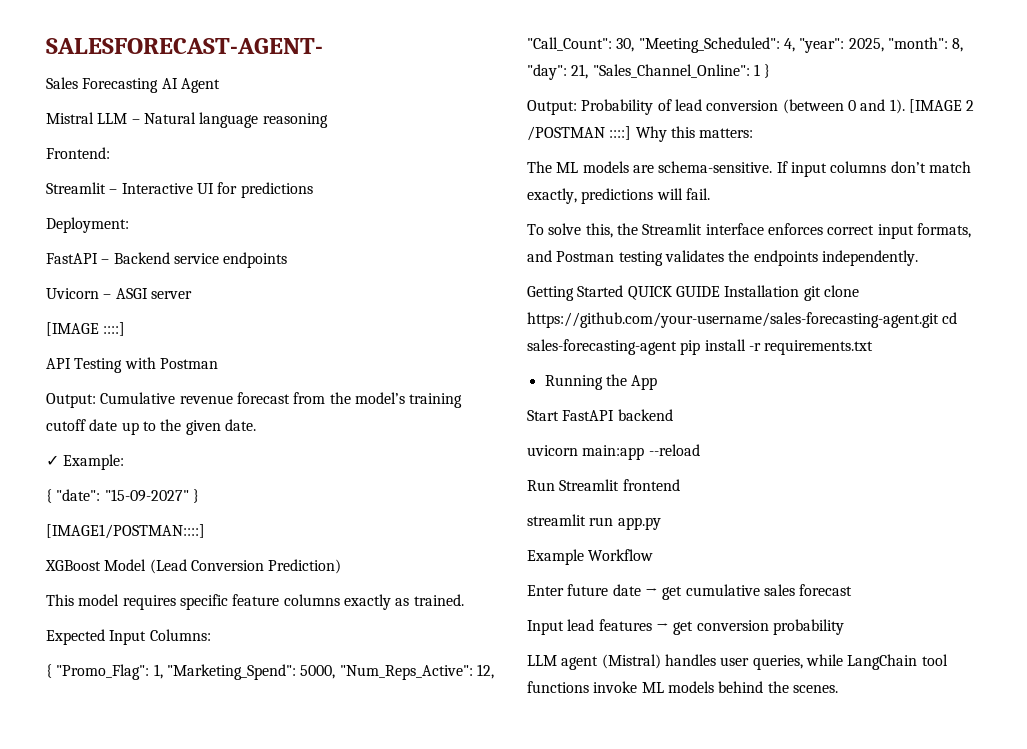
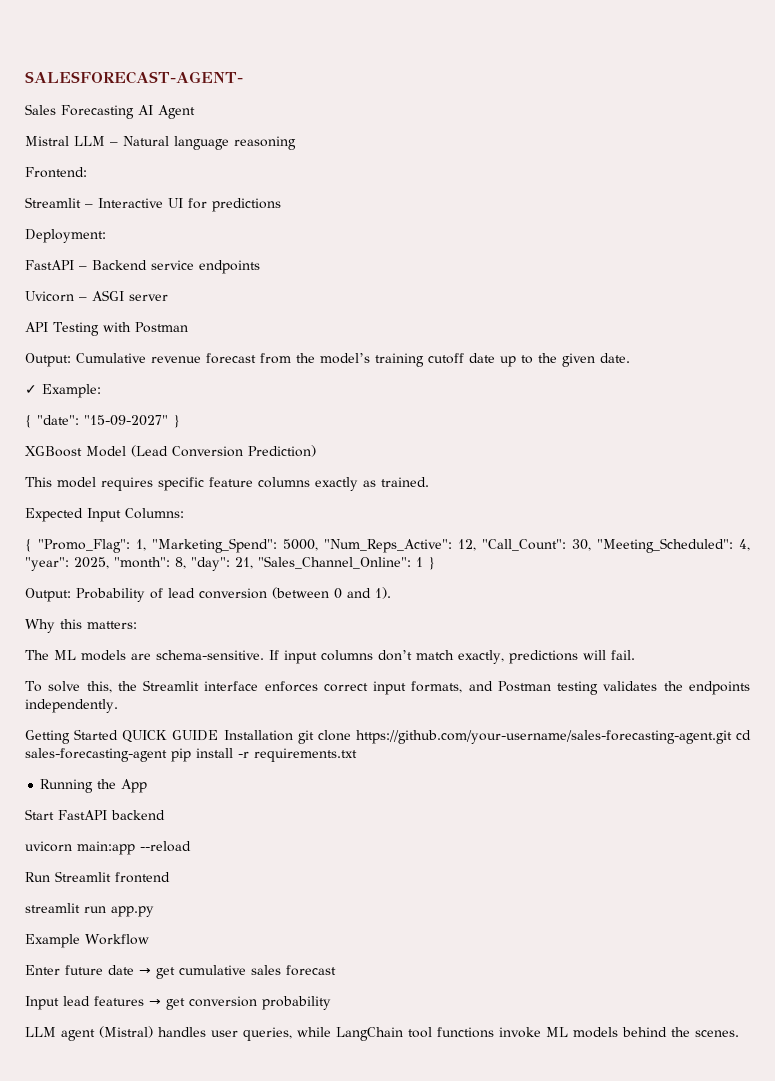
[46,322,126,336] // [IMAGE ::::] -> (168, 297) none
[46,524,205,539] // [IMAGE1/POSTMAN::::] -> (180, 421) none
[908,99,975,113] [527,126,632,141] [IMAGE 2 /POSTMAN ::::] -> (391, 593) //

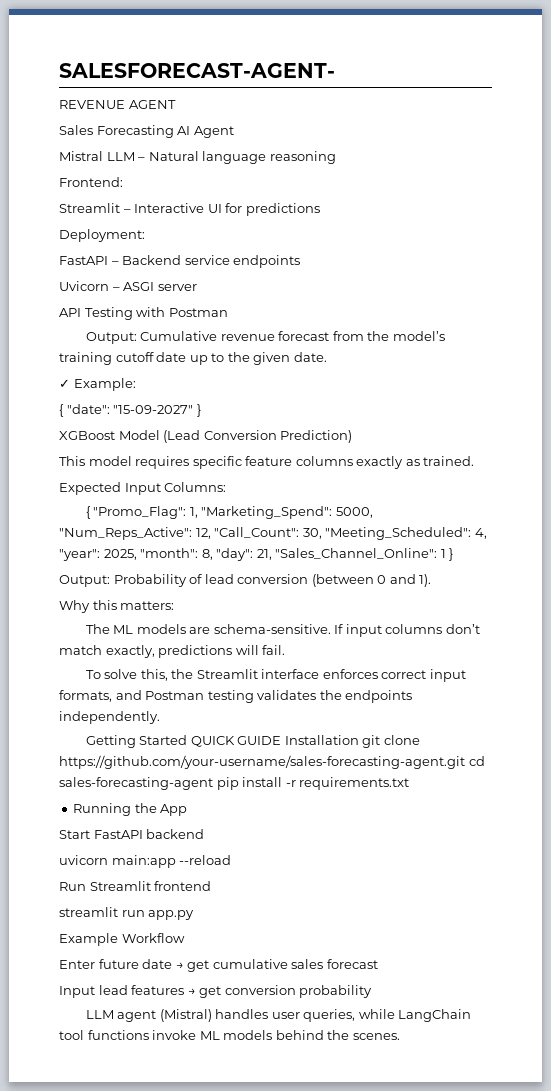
(243, 77) none -> [59,100,176,109] // REVENUE AGENT

